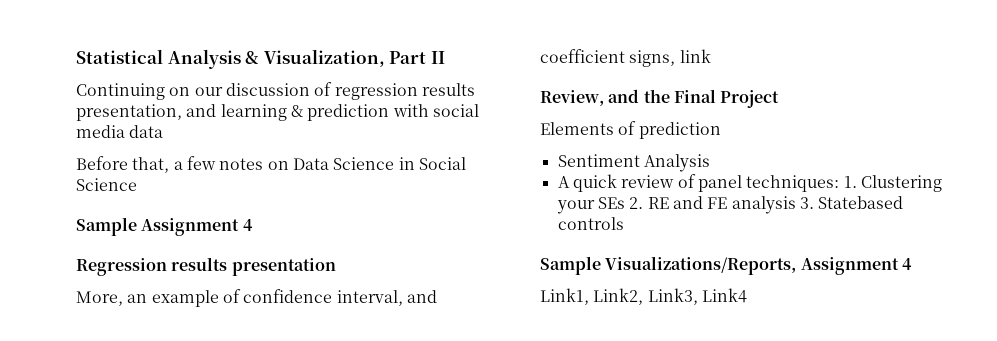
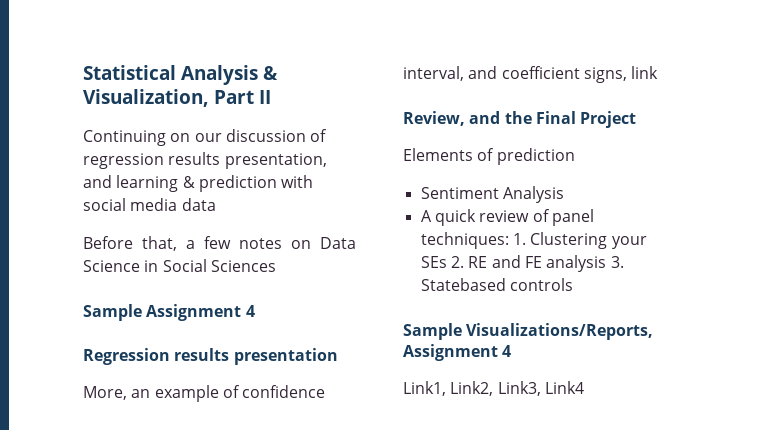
[76,178,137,191] Science -> [210,260,276,272] Sciences

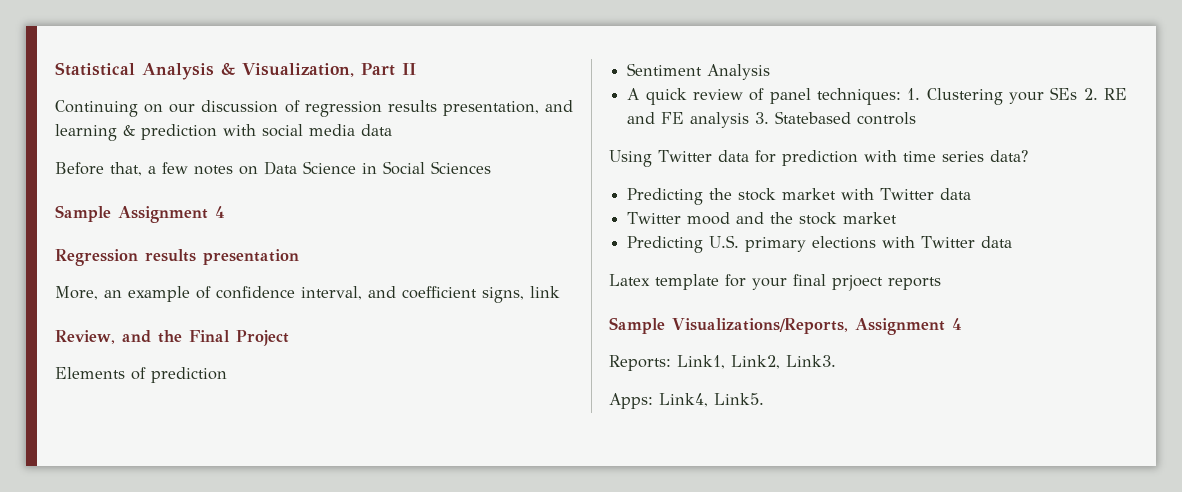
(573, 284) none -> [609,150,1028,167] [627,188,972,205] [627,212,898,225] [627,235,1013,253] [609,274,941,291] // Using Twitter data for prediction with time series data? // Predicting the stock market with Twitter data // Twitter mood and the stock market // Predicting U.S. primary elections with Twitter data // Latex template for your final prjoect reports
(512, 351) none -> [609,355,671,371] Reports:
[497,381,584,396] Link3, Link4 -> [786,355,836,367] [609,393,764,409] Link3. // Apps: Link4, Link5.

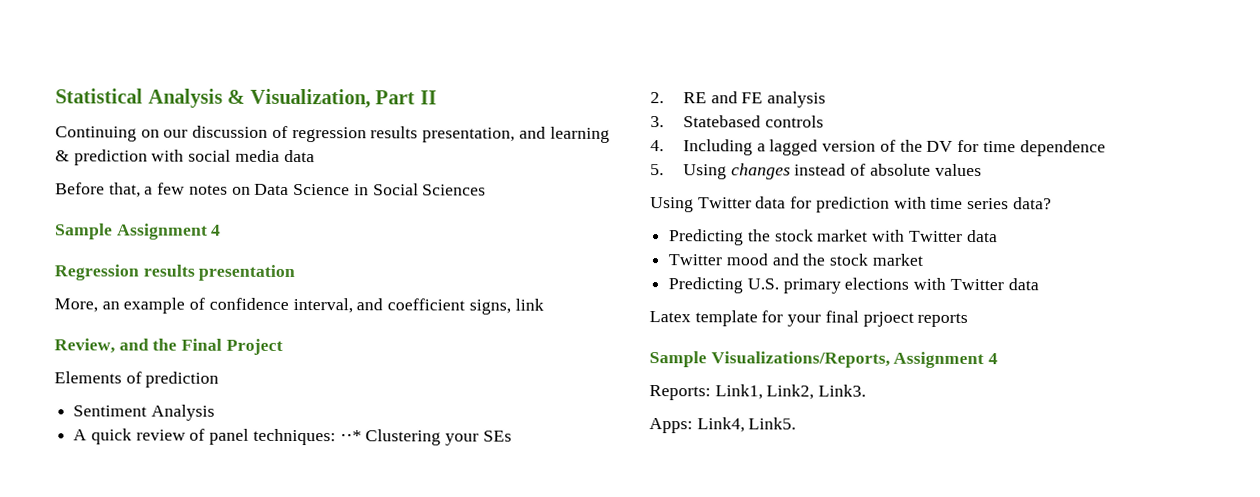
[907,88,921,100] 1. -> [339,430,362,442] ⋅⋅*
(1078, 93) none -> (512, 436) //
(750, 120) none -> (827, 99) //
(917, 118) none -> [650,139,1106,157] [650,163,982,180] // 4. Including a lagged version of the DV for time dependence // 5. Using changes instead of absolute values

